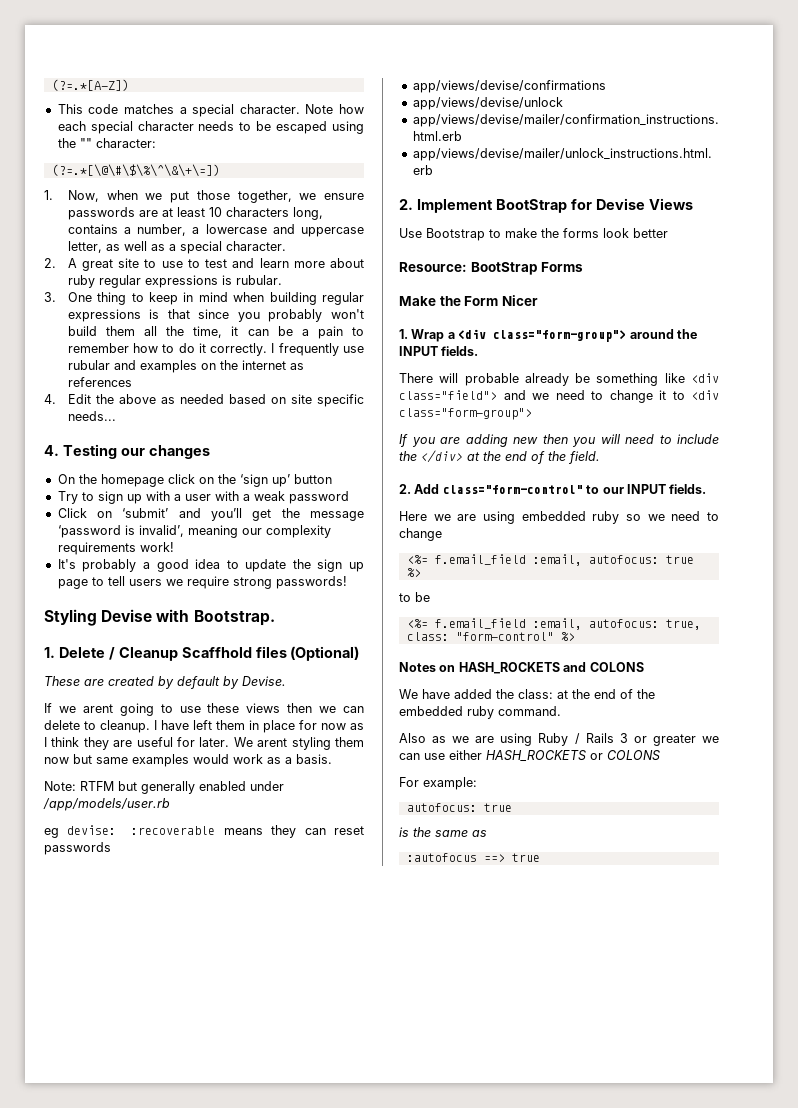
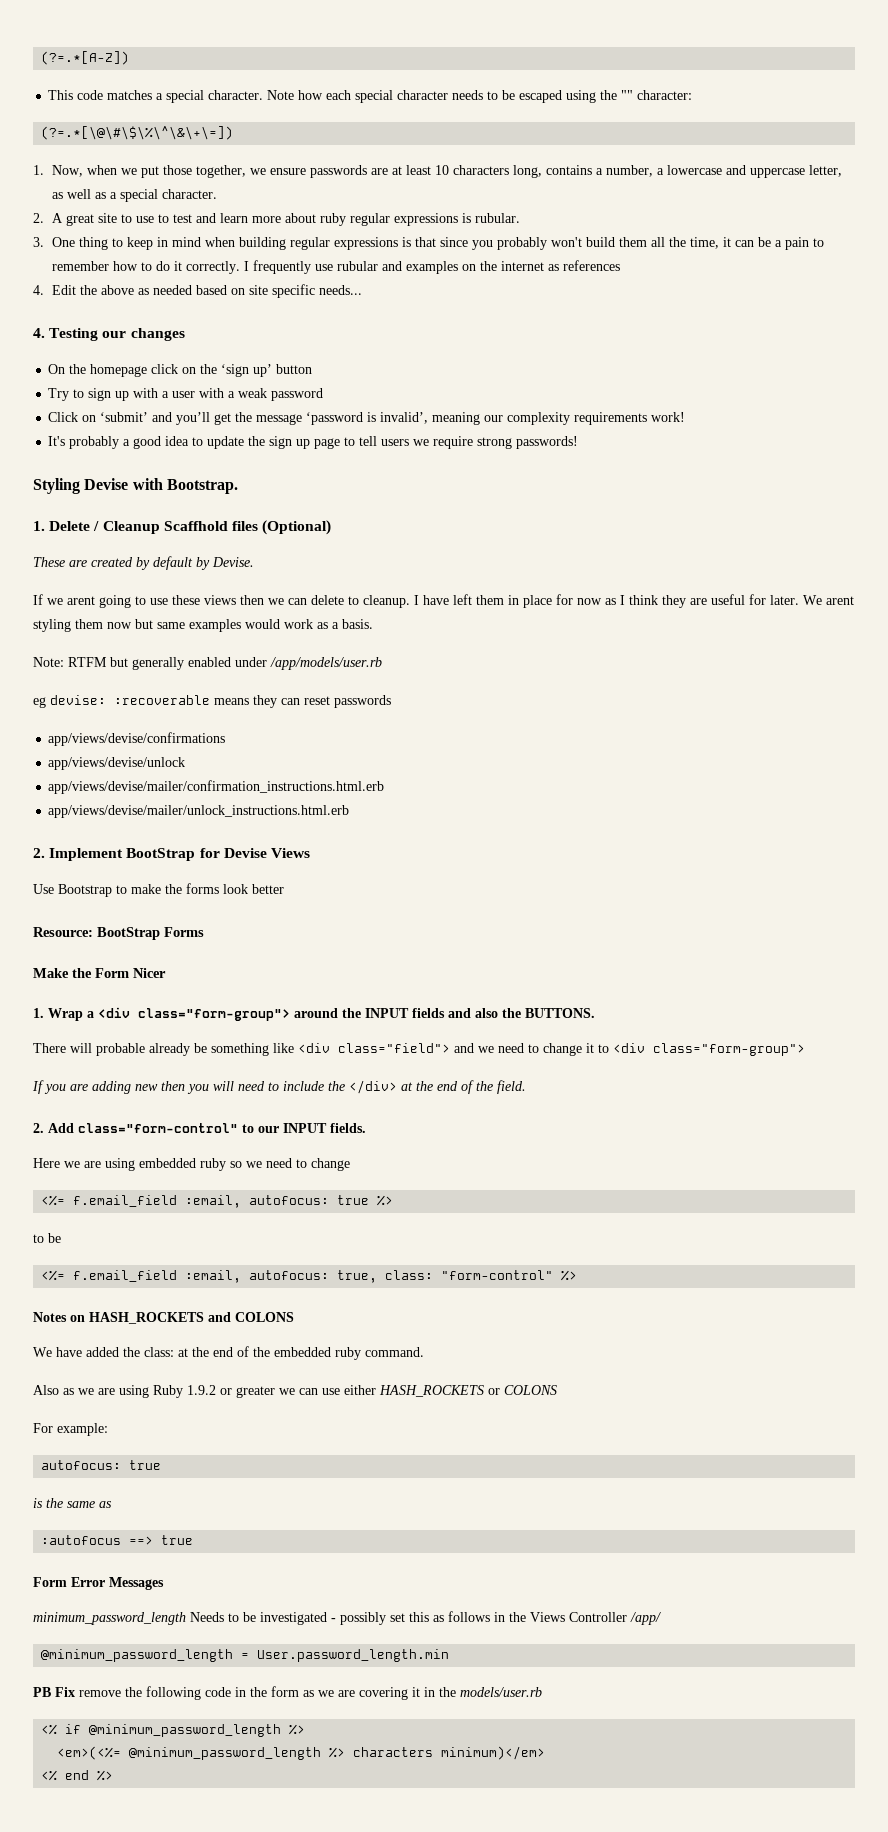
[441,346,479,356] fields. -> [412,1008,595,1018] fields and also the BUTTONS.
[574,733,628,744] / Rails 3 -> [187,1385,216,1395] 1.9.2
(540, 857) none -> [33,1577,164,1590] [33,1611,661,1625] [41,1649,450,1662] [33,1686,542,1700] [41,1724,306,1737] [57,1746,546,1760] [41,1770,114,1781] // Form Error Messages // minimum_password_length Needs to be investigated - possibly set this as follows in the Views Controller /app/ // @minimum_password_length = User.password_length.min // PB Fix remove the following code in the form as we are covering it in the models/user.rb // <% if @minimum_password_length %> // <em>(<%= @minimum_password_length %> characters minimum)</em> // <% end %>

